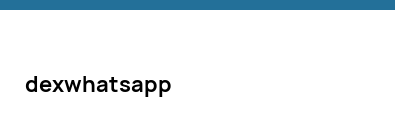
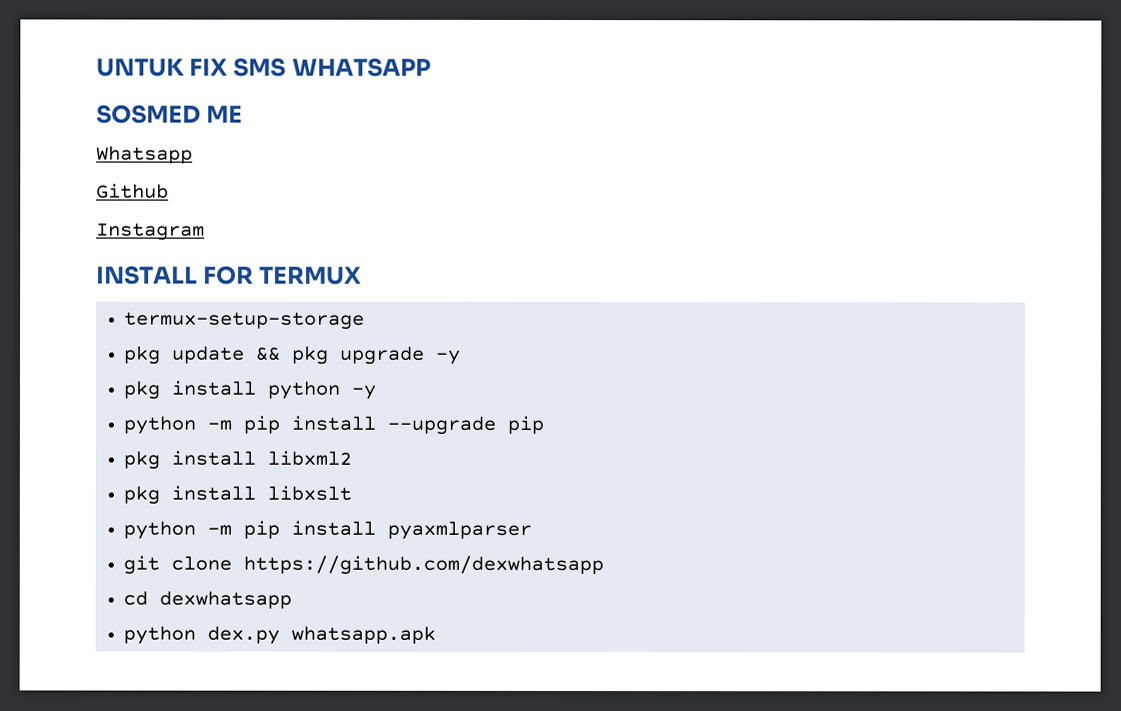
[25,76,172,97] dexwhatsapp -> [96,57,431,77] [96,104,244,124] [96,145,193,164] [96,183,169,199] [96,222,205,241] [96,265,363,285] [124,311,366,330] [123,345,462,365] [123,380,377,400] [123,415,545,435] [123,450,353,470] [123,485,353,505] [123,520,533,540] [123,555,605,576] [123,590,293,609] [123,625,437,645] UNTUK FIX SMS WHATSAPP // SOSMED ME // Whatsapp // Github // Instagram // INSTALL FOR TERMUX // termux-setup-storage // pkg update && pkg upgrade -y // pkg install python -y // python -m pip install --upgrade pip // pkg install libxml2 // pkg install libxslt // python -m pip install pyaxmlparser // git clone https://github.com/dexwhatsapp // cd dexwhatsapp // python dex.py whatsapp.apk

